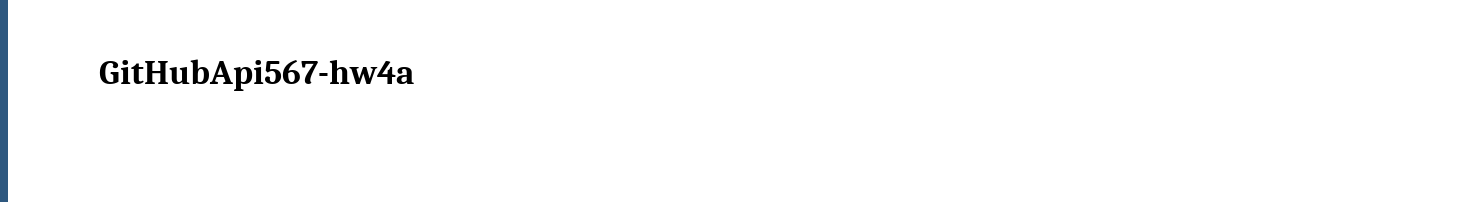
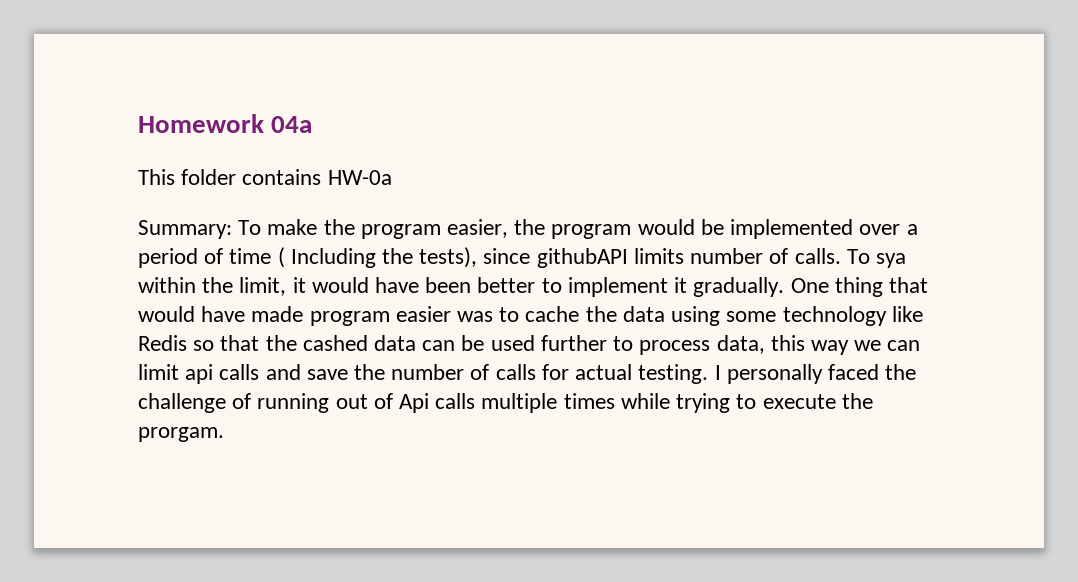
[99,59,414,91] GitHubApi567-hw4a -> [138,114,313,133] [138,169,392,185] [138,219,918,239] [138,247,906,268] [138,277,928,297] [138,306,923,326] [138,335,921,355] [138,364,917,384] [138,393,873,413] [138,427,224,442] Homework 04a // This folder contains HW-0a // Summary: To make the program easier, the program would be implemented over a period of time ( Including the tests), since githubAPI limits number of calls. To sya within the limit, it would have been better to implement it gradually. One thing that would have made program easier was to cache the data using some technology like Redis so that the cashed data can be used further to process data, this way we can limit api calls and save the number of calls for actual testing. I personally faced the challenge of running out of Api calls multiple times while trying to execute the prorgam.

